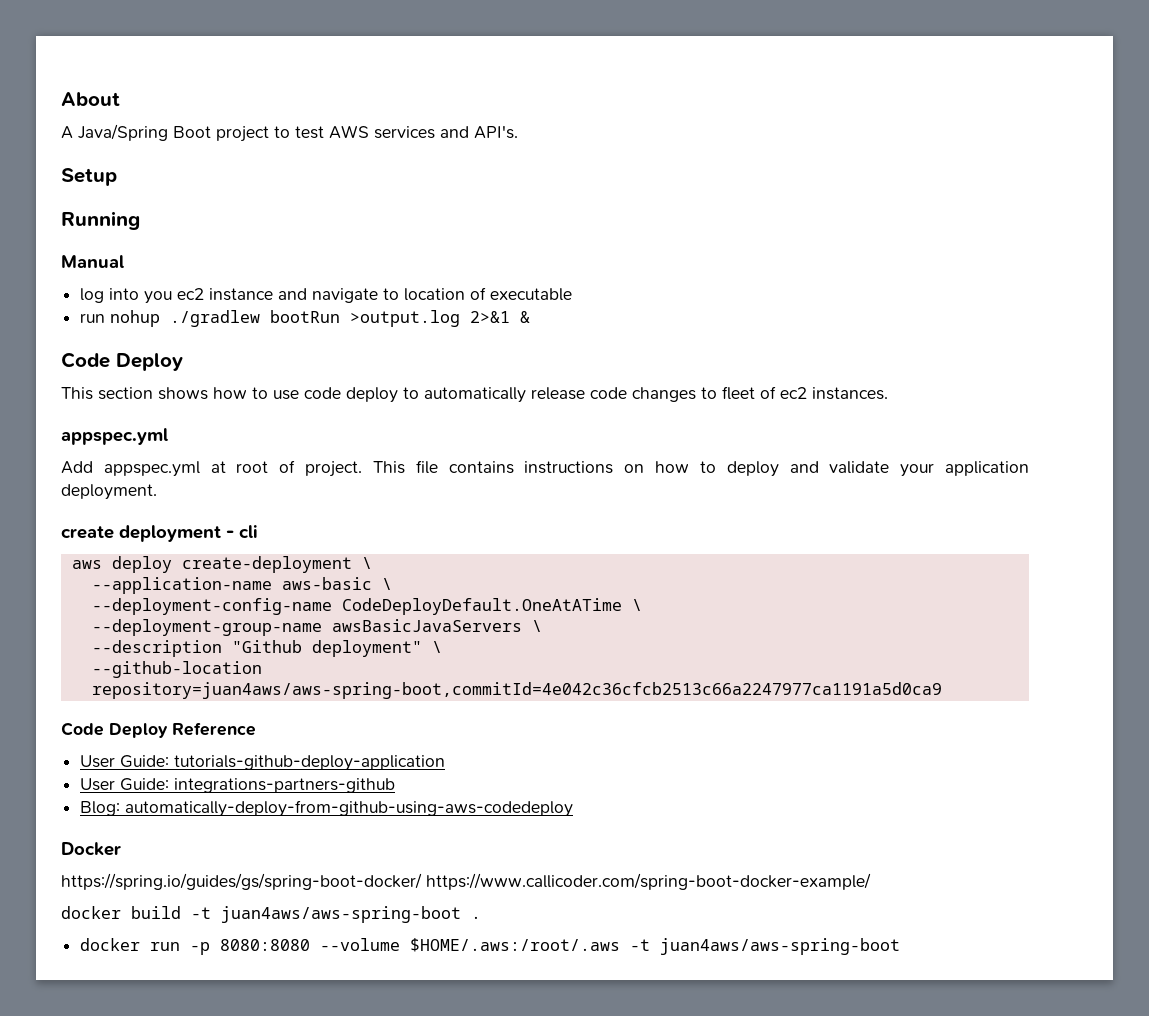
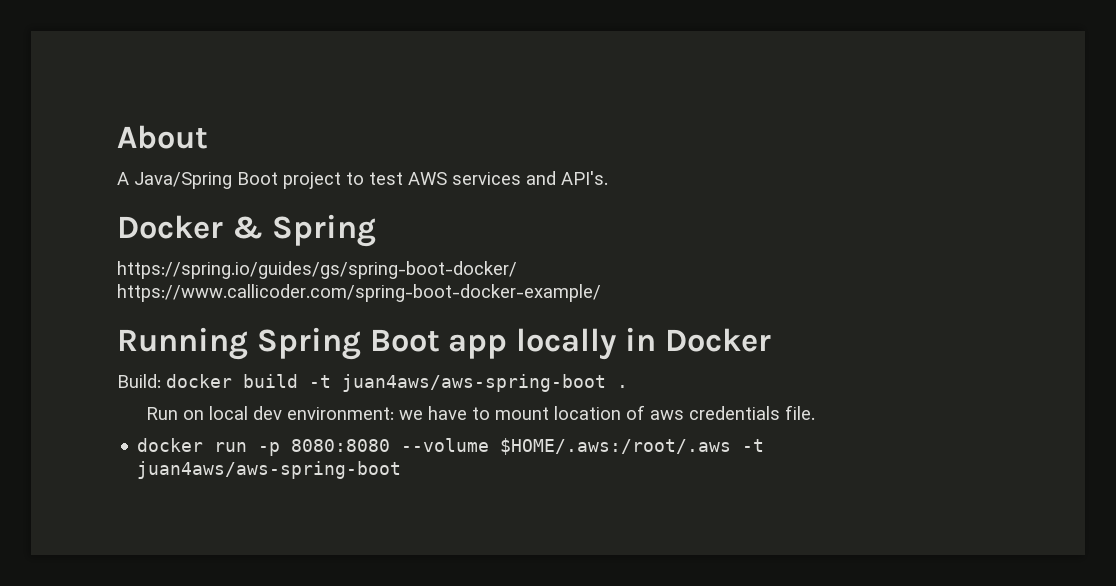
[61,168,117,186] [61,211,140,230] [61,255,124,268] [80,287,573,304] [80,310,531,327] [61,352,183,371] [61,386,888,403] [61,428,168,445] [61,460,1030,477] [61,484,157,500] [61,525,258,542] [71,556,372,573] [91,577,392,594] [91,598,642,615] [91,619,542,636] [91,640,442,657] [91,661,262,678] [91,682,942,699] [61,722,256,738] [80,755,446,771] [80,778,396,793] [80,800,574,817] [61,842,121,856] [61,873,871,890] Setup // Running // Manual // log into you ec2 instance and navigate to location of executable // run nohup ./gradlew bootRun >output.log 2>&1 & // Code Deploy // This section shows how to use code deploy to automatically release code changes to fleet of ec2 instances. // appspec.yml // Add appspec.yml at root of project. This file contains instructions on how to deploy and validate your application deployment. // create deployment - cli // aws deploy create-deployment \ // --application-name aws-basic \ // --deployment-config-name CodeDeployDefault.OneAtATime \ // --deployment-group-name awsBasicJavaServers \ // --description "Github deployment" \ // --github-location repository=juan4aws/aws-spring-boot,commitId=4e042c36cfcb2513c66a2247977ca1191a5d0ca9 // Code Deploy Reference // User Guide: tutorials-github-deploy-application // User Guide: integrations-partners-github // Blog: automatically-deploy-from-github-using-aws-codedeploy // Docker // https://spring.io/guides/gs/spring-boot-docker/ https://www.callicoder.com/spring-boot-docker-example/ // -> [117,214,376,247] [117,261,517,279] [117,284,601,302] [117,327,771,360] [117,374,161,388] Docker & Spring // https://spring.io/guides/gs/spring-boot-docker/ https://www.callicoder.com/spring-boot-docker-example/ // Running Spring Boot app locally in Docker // Build:
(481, 917) none -> [146,405,816,420] // Run on local dev environment: we have to mount location of aws credentials file.

